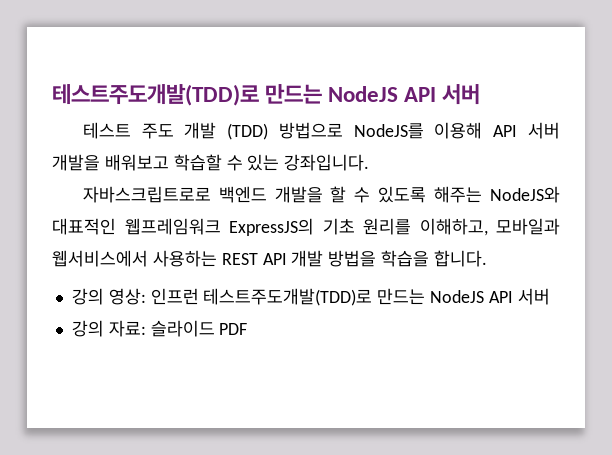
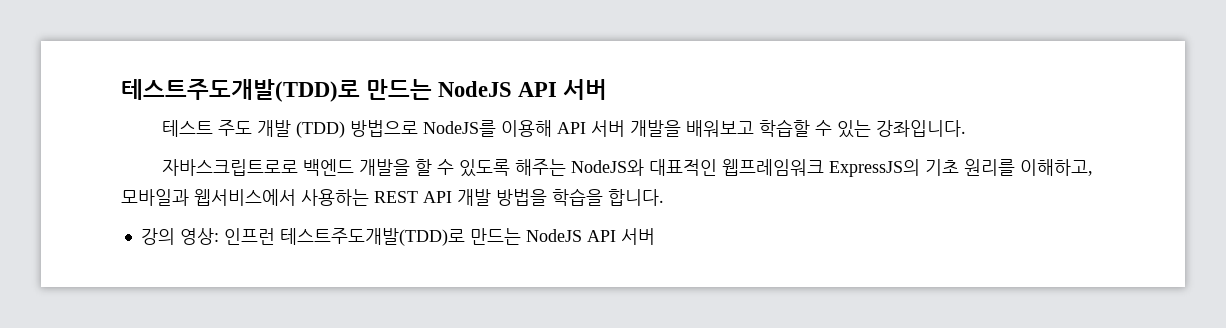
[71,320,248,337] // 강의 자료: 슬라이드 PDF -> (655, 236) none

